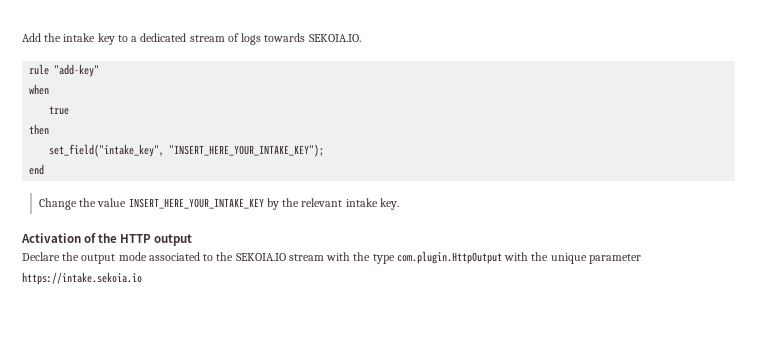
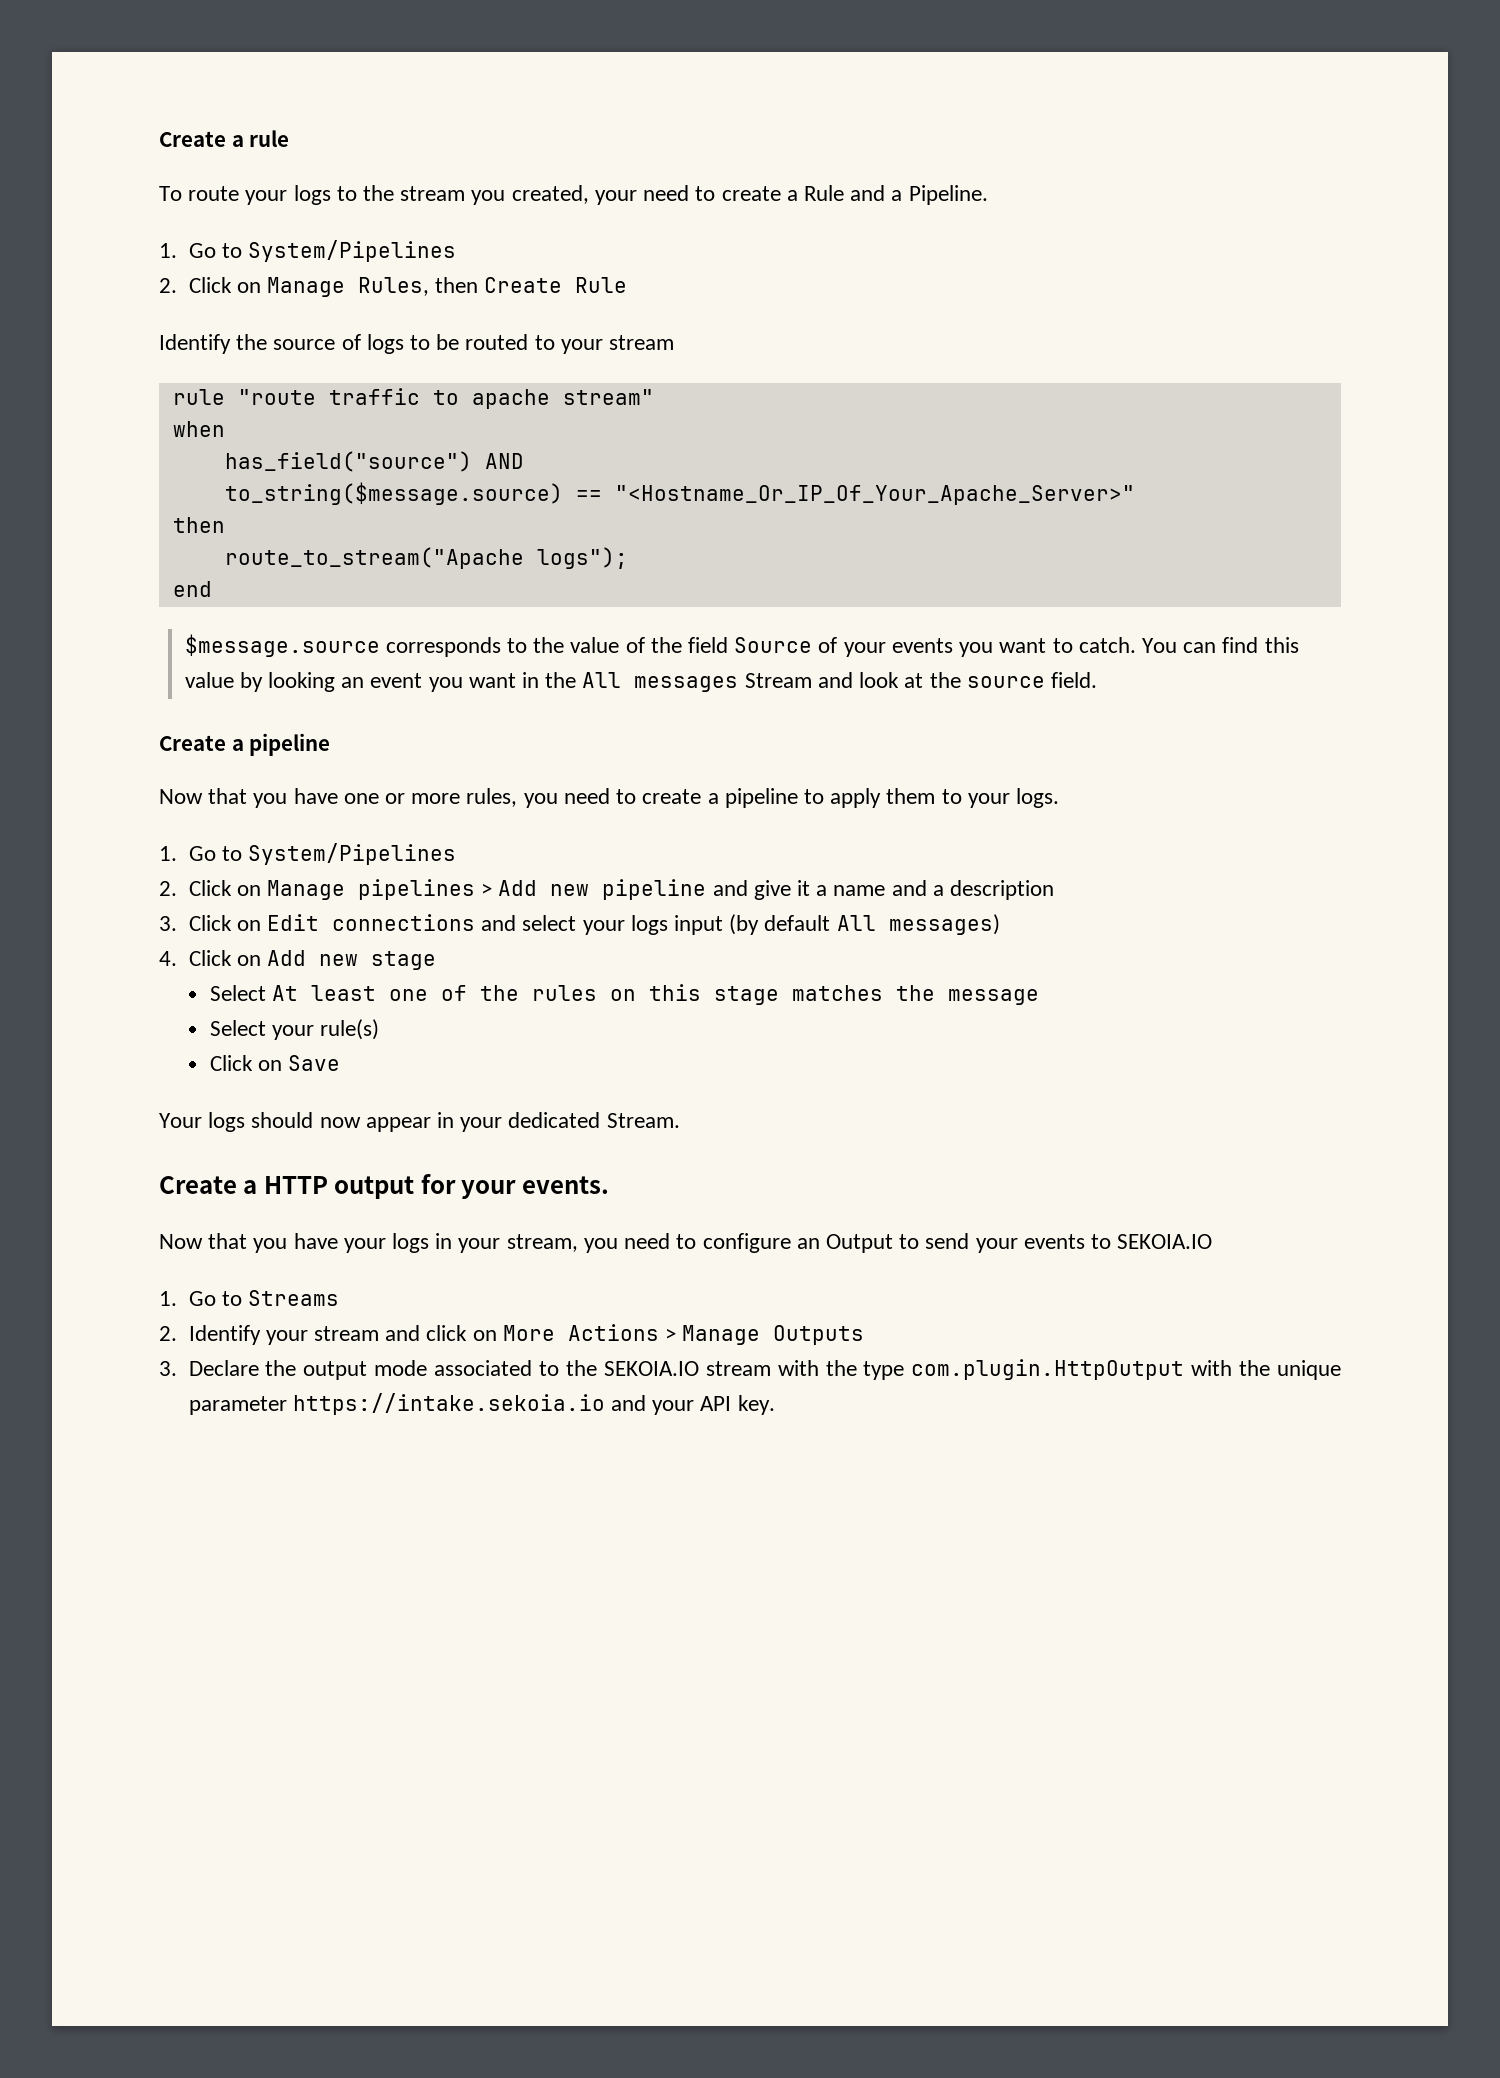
[22,33,361,45] [29,64,100,77] [29,84,50,95] [49,106,70,115] Add the intake key to a dedicated stream of logs towards SEKOIA.IO. // rule "add-key" // when // true -> [159,130,290,147] [159,185,988,205] [159,240,456,262] [159,277,628,297] [159,334,675,354] [172,388,654,409] [172,421,225,437] [224,451,524,472] [224,482,1135,505] Create a rule // To route your logs to the stream you created, your need to create a Rule and a Pipeline. // 1. Go to System/Pipelines // 2. Click on Manage Rules, then Create Rule // Identify the source of logs to be routed to your stream // rule "route traffic to apache stream" // when // has_field("source") AND // to_string($message.source) == "<Hostname_Or_IP_Of_Your_Apache_Server>"
[49,144,325,157] set_field("intake_key", "INSERT_HERE_YOUR_INTAKE_KEY"); -> [224,547,628,569] route_to_stream("Apache logs");
[38,198,399,210] [21,233,193,246] Change the value INSERT_HERE_YOUR_INTAKE_KEY by the relevant intake key. // Activation of the HTTP output // -> [184,634,1299,657] [184,672,1097,692] [159,733,331,756] [159,788,1059,808] [159,843,456,865] [159,879,1055,900] [159,914,1000,935] [159,950,436,970] [209,984,1040,1005] [209,1019,380,1040] [209,1055,341,1071] [159,1112,680,1132] [159,1174,609,1199] [159,1233,1213,1253] [159,1290,339,1306] [159,1324,865,1345] [159,1361,177,1376] $message.source corresponds to the value of the field Source of your events you want to catch. You can find this value by looking an event you want in the All messages Stream and look at the source field. // Create a pipeline // Now that you have one or more rules, you need to create a pipeline to apply them to your logs. // 1. Go to System/Pipelines // 2. Click on Manage pipelines > Add new pipeline and give it a name and a description // 3. Click on Edit connections and select your logs input (by default All messages) // 4. Click on Add new stage // Select At least one of the rules on this stage matches the message // Select your rule(s) // Click on Save // Your logs should now appear in your dedicated Stream. // Create a HTTP output for your events. // Now that you have your logs in your stream, you need to configure an Output to send your events to SEKOIA.IO // 1. Go to Streams // 2. Identify your stream and click on More Actions > Manage Outputs // 3.
(142, 278) none -> [610,1395,775,1415] and your API key.

